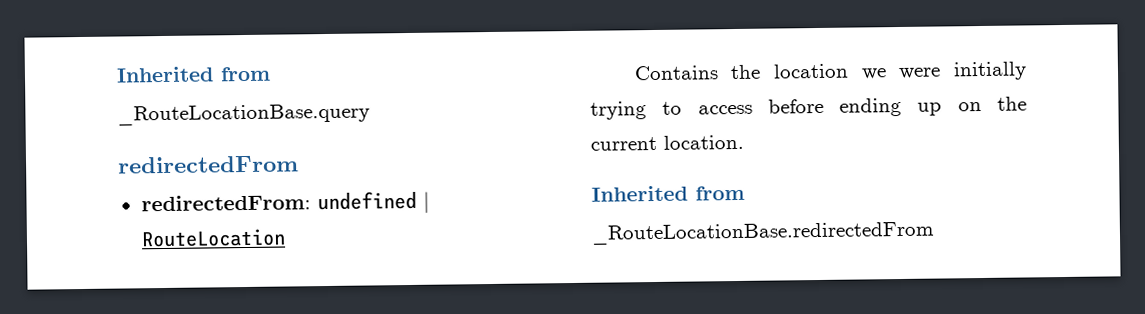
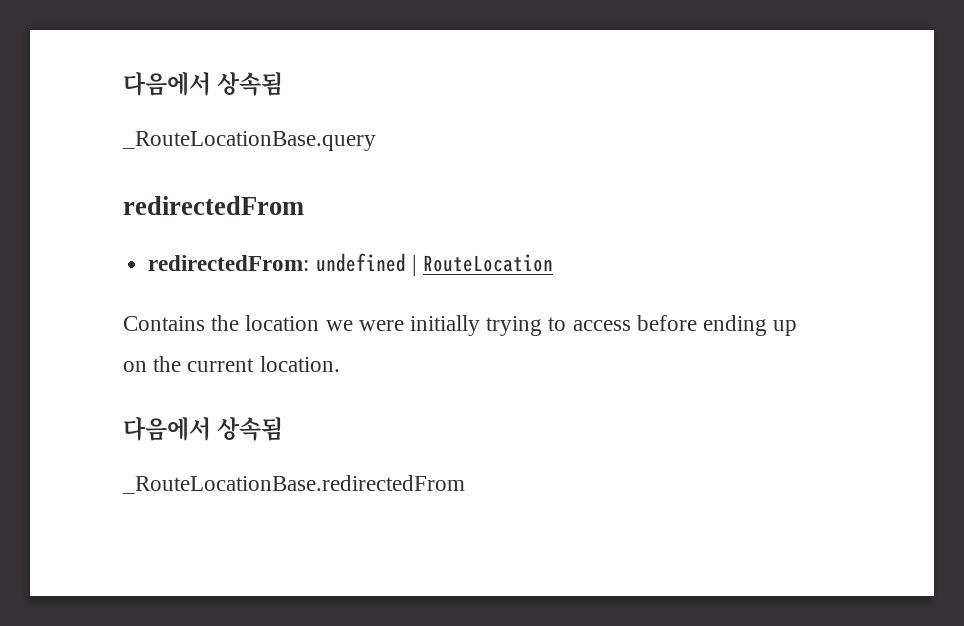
[116,66,271,83] Inherited from -> [123,72,284,96] 다음에서 상속됨
[591,185,745,202] Inherited from -> [123,417,284,441] 다음에서 상속됨

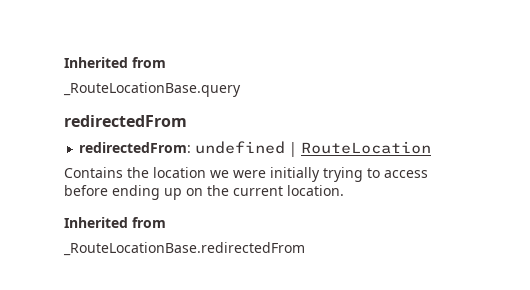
[123,72,284,96] 다음에서 상속됨 -> [64,57,166,68] Inherited from
[123,417,284,441] 다음에서 상속됨 -> [64,217,166,228] Inherited from

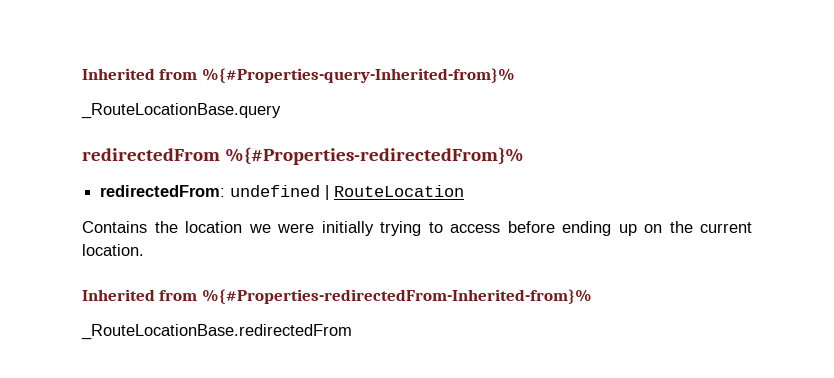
[64,57,166,68] Inherited from -> [82,68,515,83] Inherited from %{#Properties-query-Inherited-from}%
(187, 121) none -> [225,147,525,165] %{#Properties-redirectedFrom}%
(166, 222) none -> [201,289,592,304] %{#Properties-redirectedFrom-Inherited-from}%

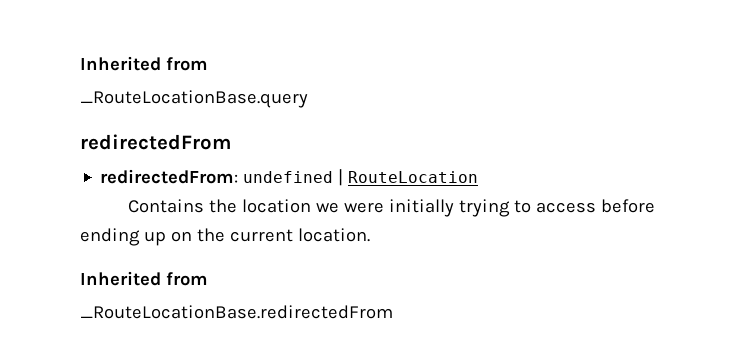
[82,68,515,83] Inherited from %{#Properties-query-Inherited-from}% -> [80,56,208,71] Inherited from
[225,147,525,165] %{#Properties-redirectedFrom}% -> (231, 142) none
[201,289,592,304] %{#Properties-redirectedFrom-Inherited-from}% -> (208, 279) none

